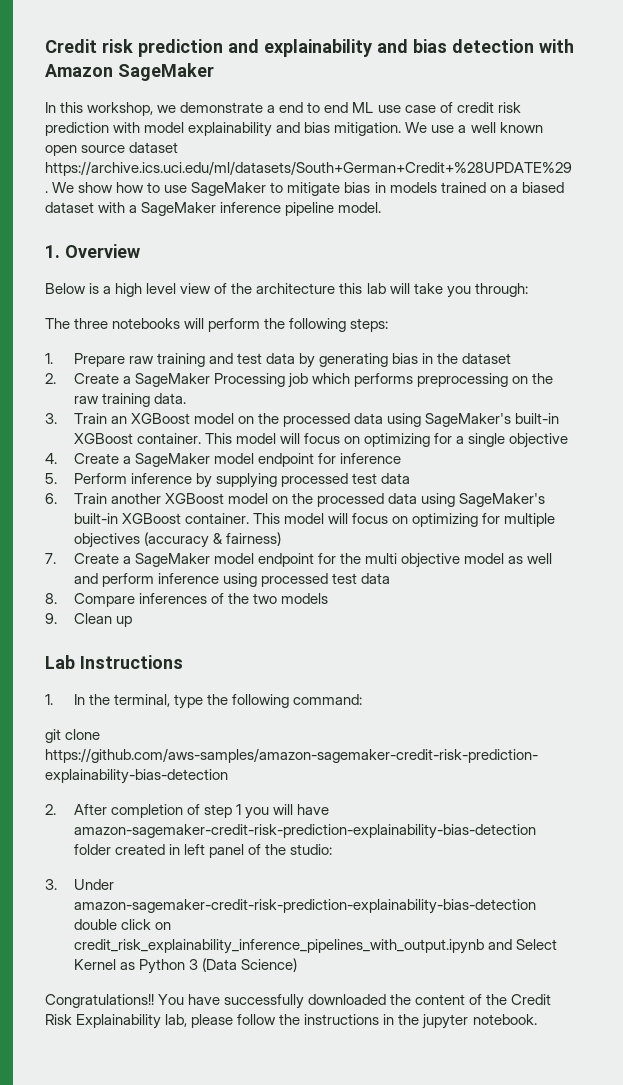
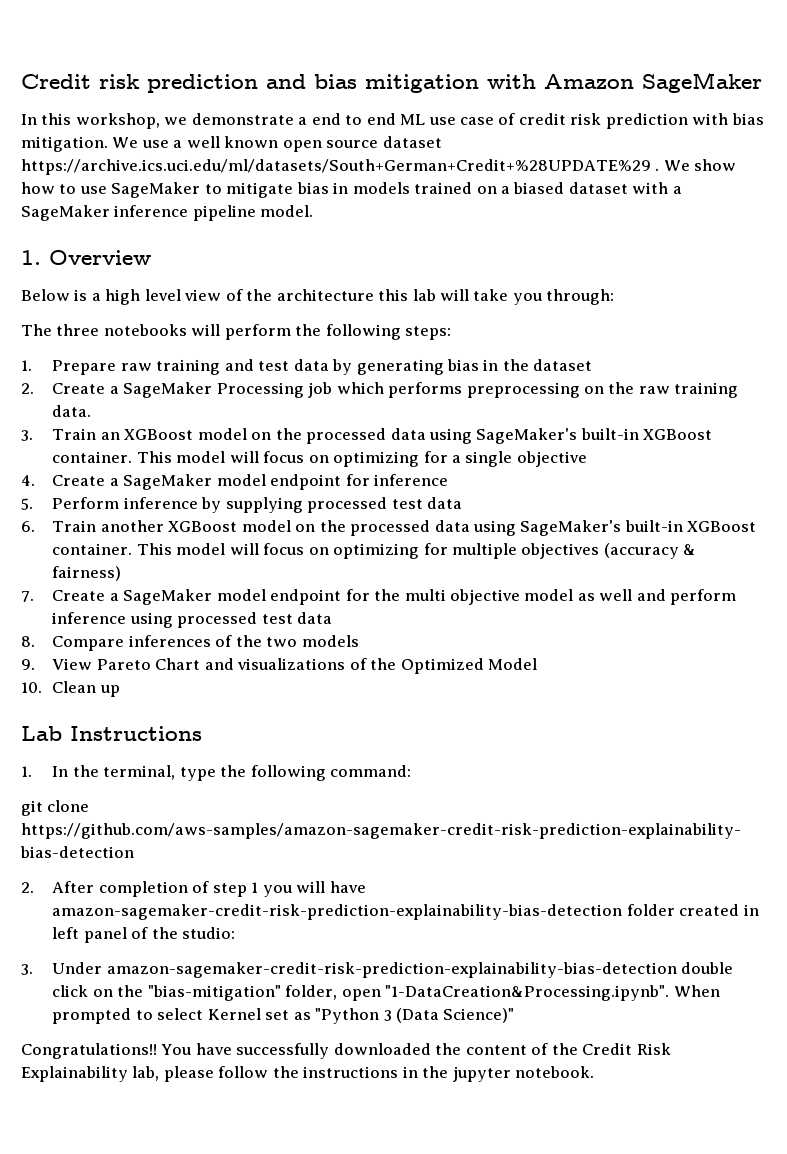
[264,39,534,57] explainability and bias detection -> [314,74,479,93] bias mitigation
[144,122,301,137] model explainability and -> (729, 119) none
(57, 618) none -> [52,658,538,674] [21,682,42,693] View Pareto Chart and visualizations of the Optimized Model // 10.
[73,939,557,954] [73,959,185,974] credit_risk_explainability_inference_pipelines_with_output.ipynb and Select Kernel as Python -> [117,985,720,1001] [52,1008,380,1024] the "bias-mitigation" folder, open "1-DataCreation&Processing.ipynb". When prompted to select Kernel set as "Python
[240,958,297,972] Science) -> [443,1008,515,1023] Science)"

